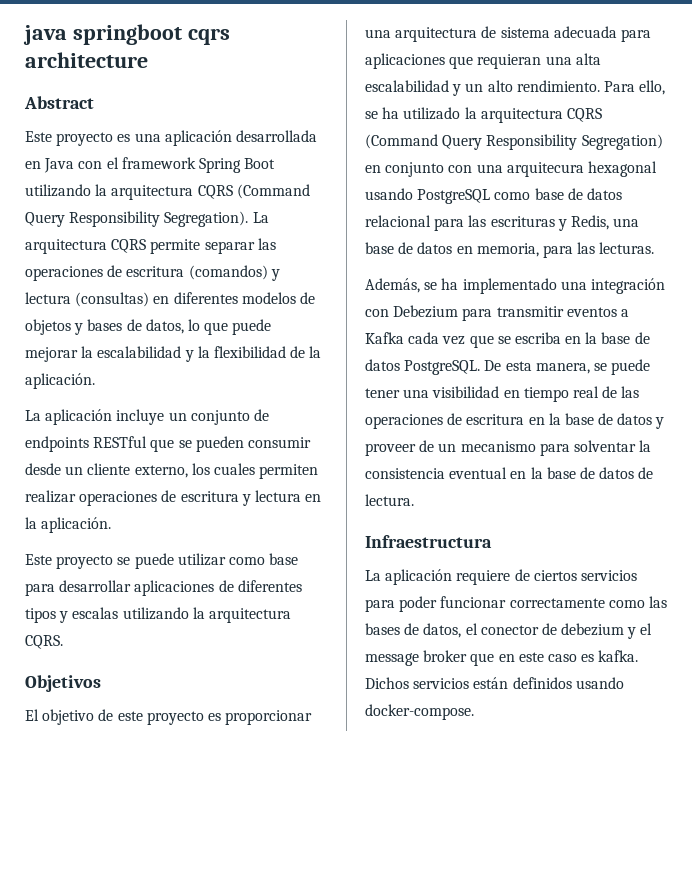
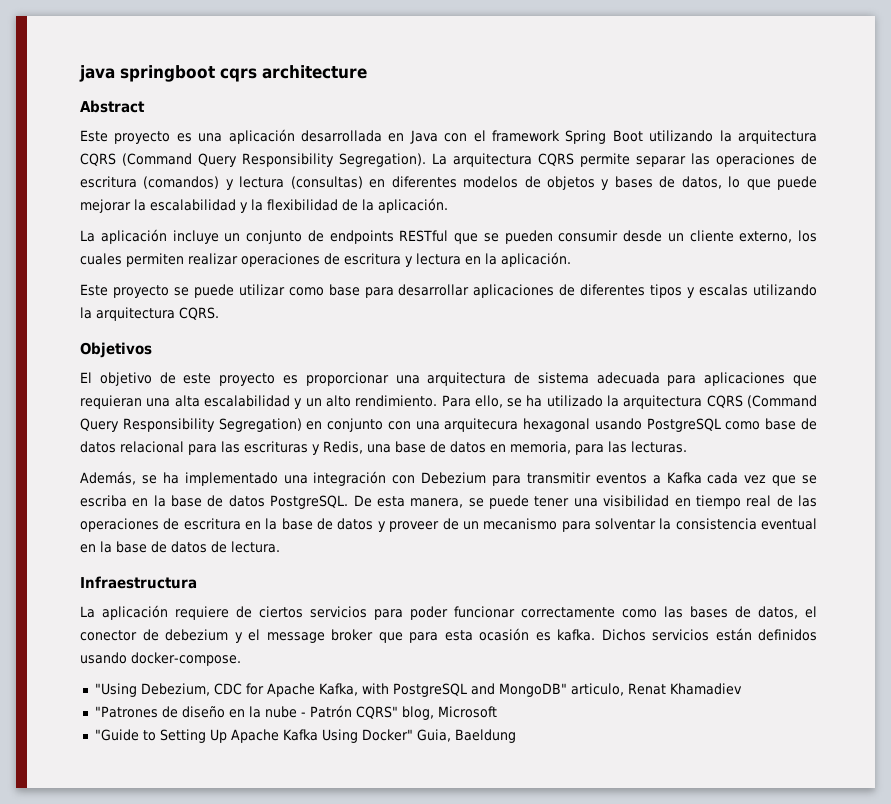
[498,652,577,662] en este caso -> [409,628,529,643] para esta ocasión
(474, 712) none -> [94,683,742,697] [94,705,497,720] [94,729,516,743] // "Using Debezium, CDC for Apache Kafka, with PostgreSQL and MongoDB" articulo, Renat Khamadiev // "Patrones de diseño en la nube - Patrón CQRS" blog, Microsoft // "Guide to Setting Up Apache Kafka Using Docker" Guia, Baeldung

